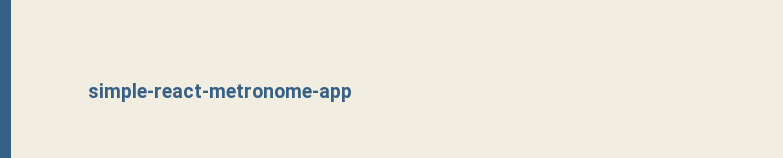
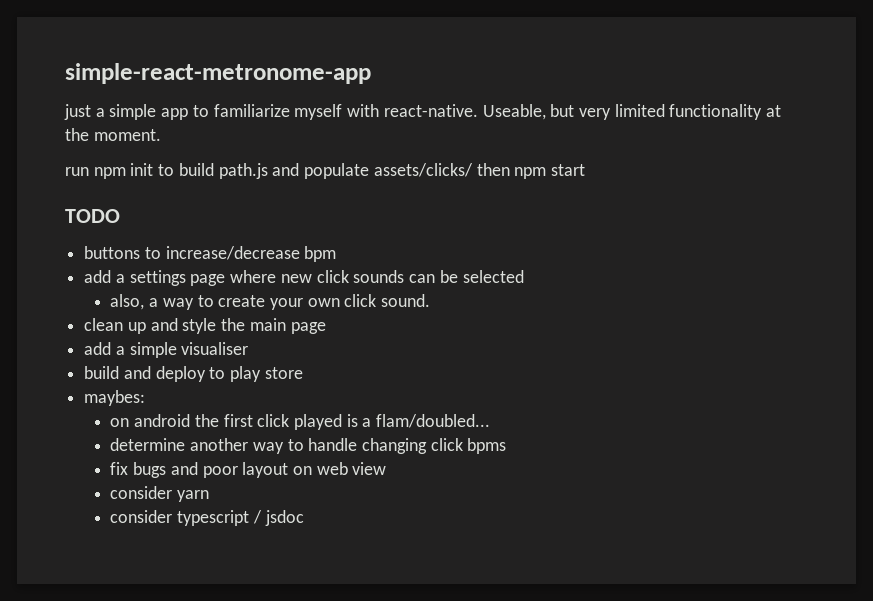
(352, 92) none -> [64,104,782,120] [65,128,161,141] [65,163,585,179] [65,209,120,223] [84,246,337,262] [84,270,524,286] [110,294,431,310] [84,318,326,334] [84,342,249,358] [84,366,303,382] [84,390,146,406] [110,414,491,430] [110,438,507,454] [110,462,387,478] [110,486,210,502] [110,510,304,526] // just a simple app to familiarize myself with react-native. Useable, but very limited functionality at the moment. // run npm init to build path.js and populate assets/clicks/ then npm start // TODO // buttons to increase/decrease bpm // add a settings page where new click sounds can be selected // also, a way to create your own click sound. // clean up and style the main page // add a simple visualiser // build and deploy to play store // maybes: // on android the first click played is a flam/doubled... // determine another way to handle changing click bpms // fix bugs and poor layout on web view // consider yarn // consider typescript / jsdoc

